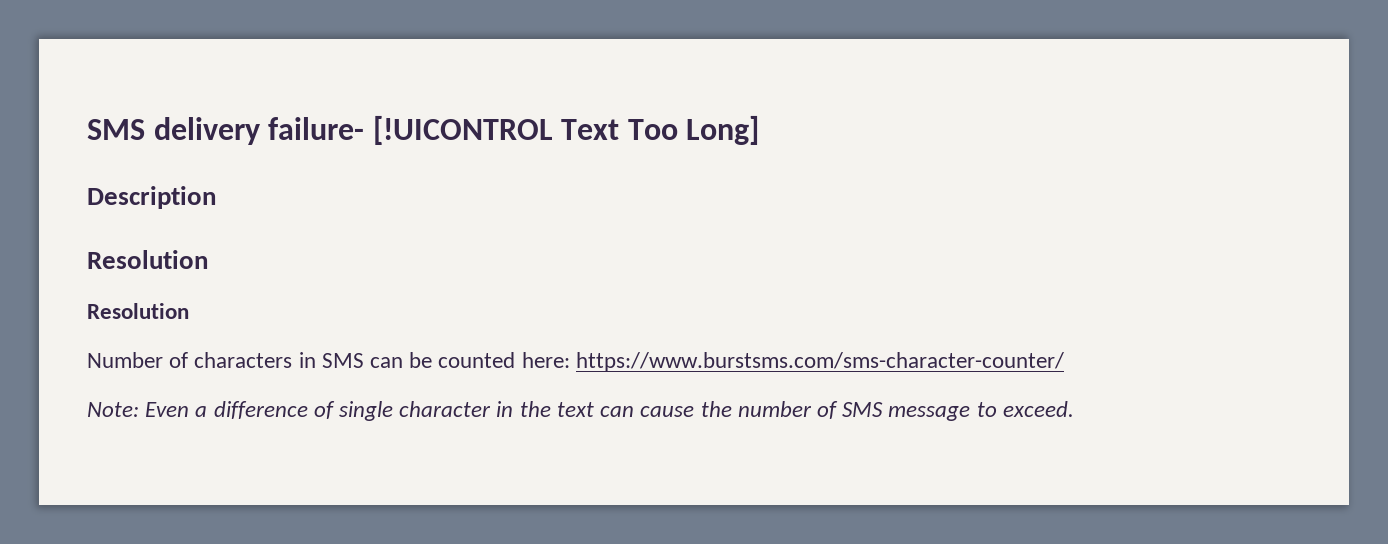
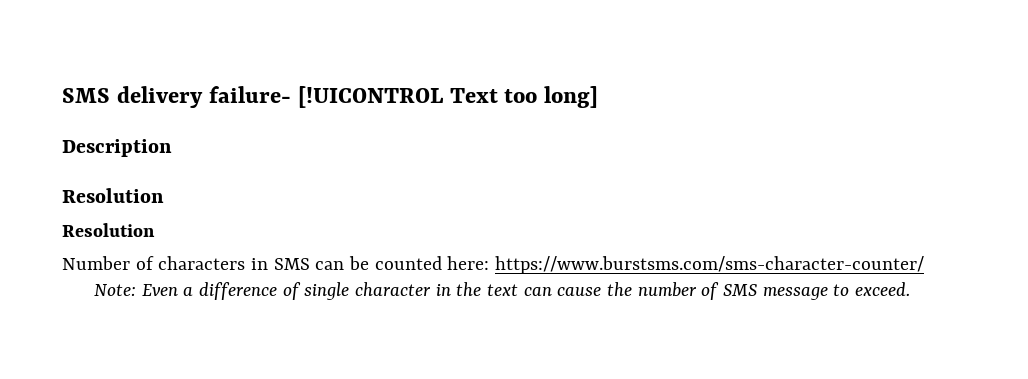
[627,115,760,145] Too Long] -> [504,86,599,108] too long]

